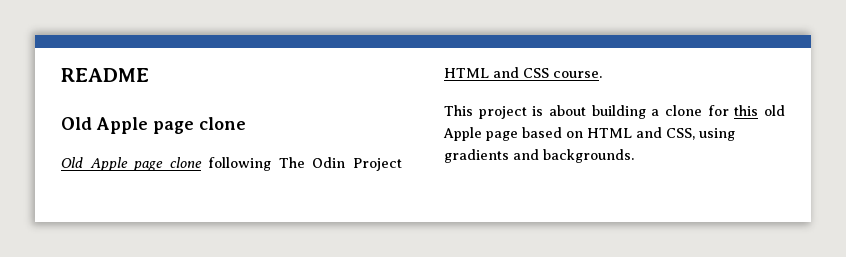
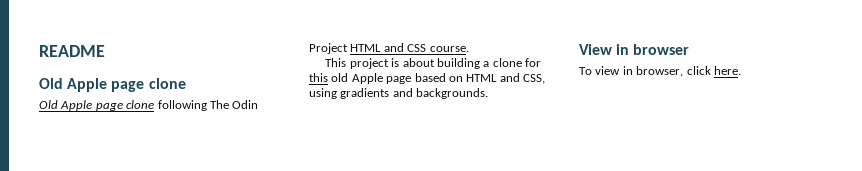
(634, 156) none -> [579,44,690,55] [579,66,741,77] // View in browser // To view in browser, click here.

